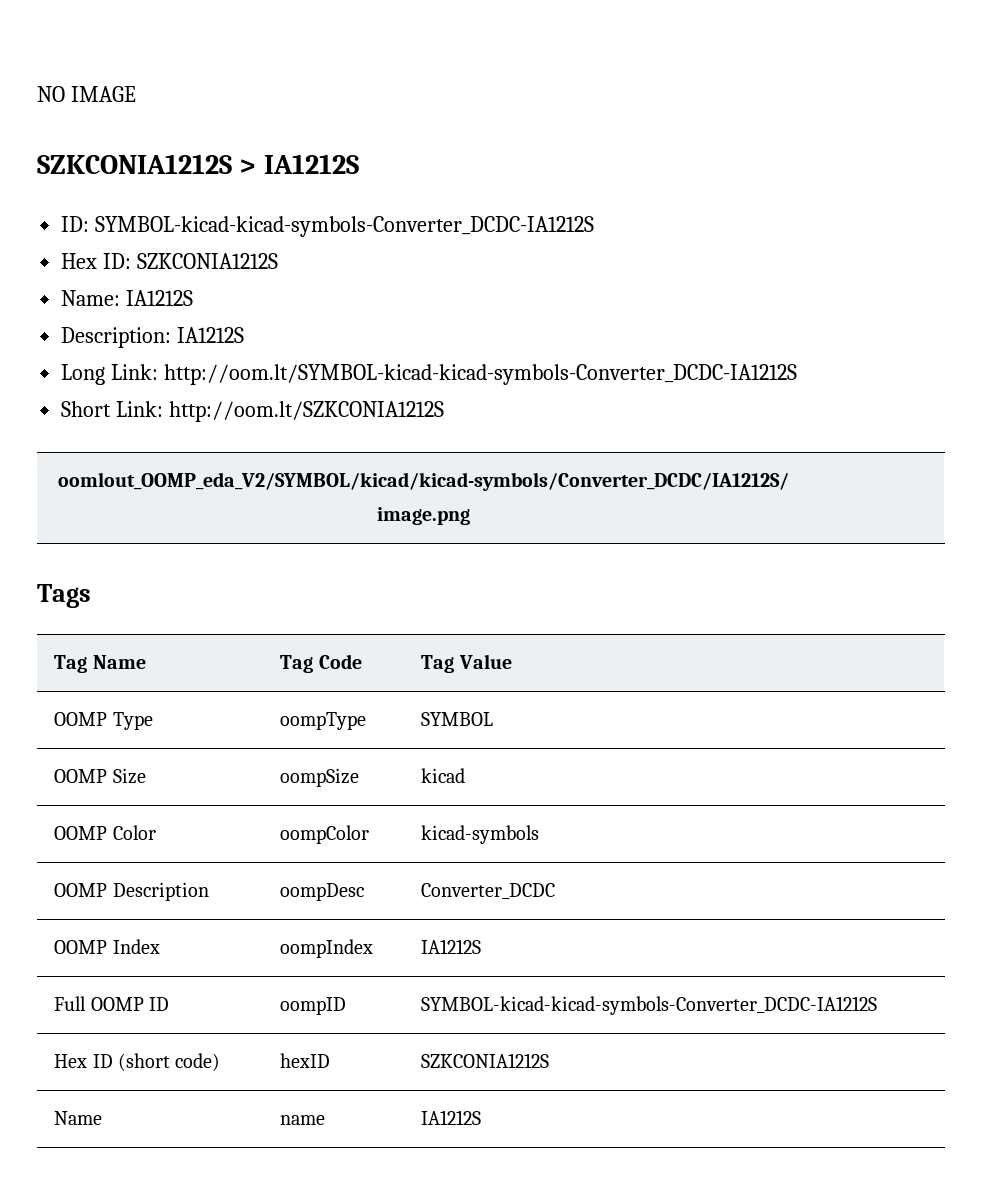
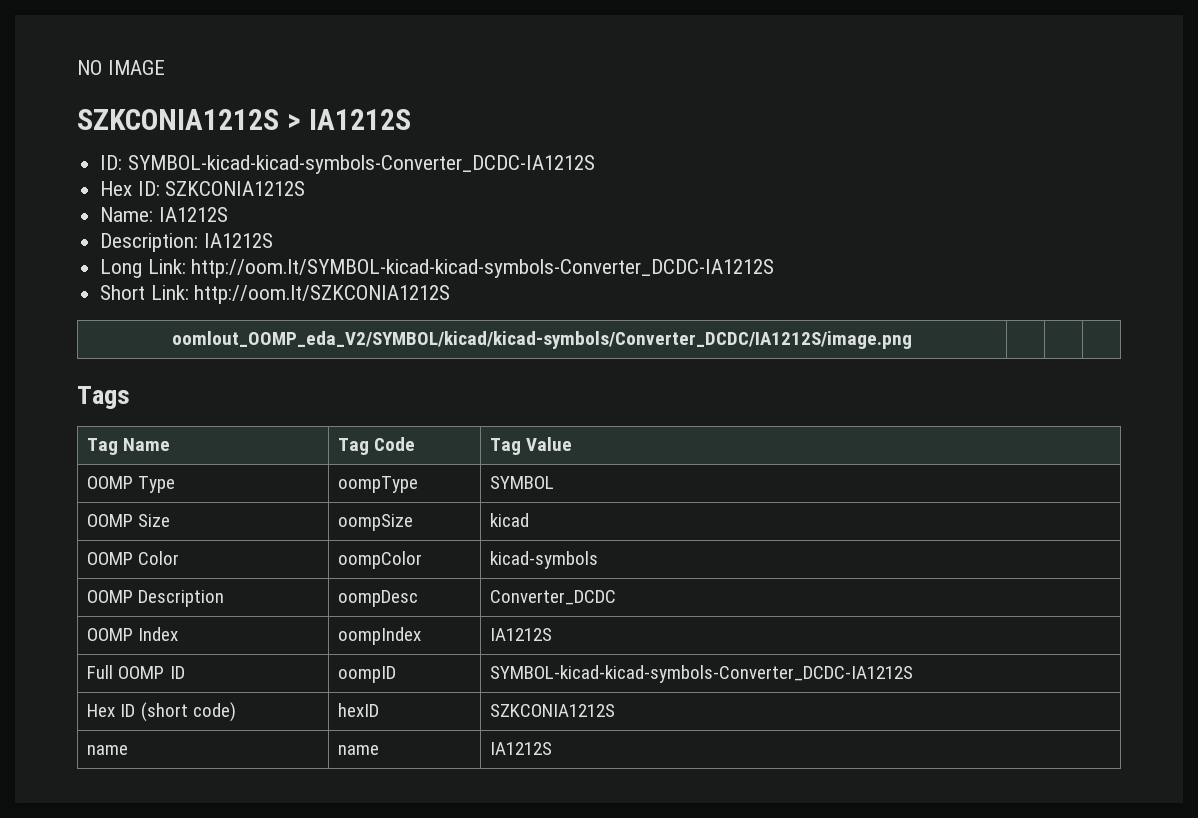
[54,1111,103,1125] Name -> [87,745,129,755] name

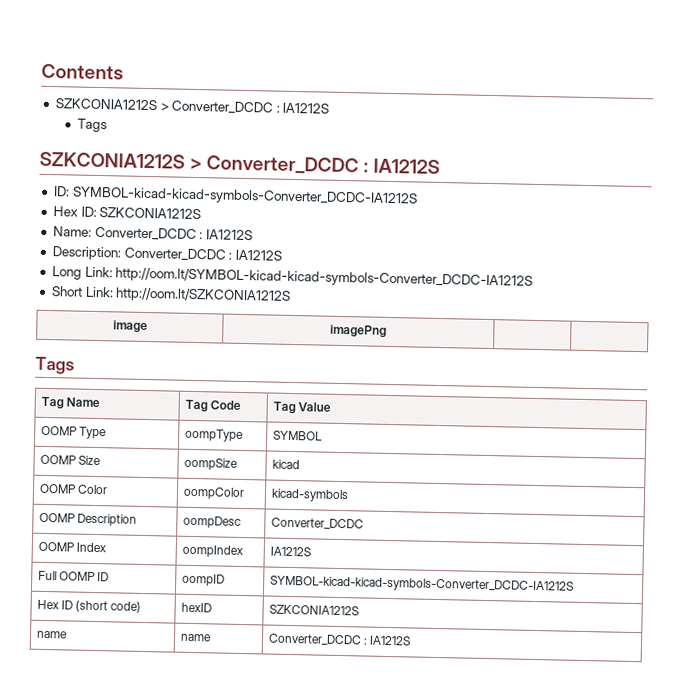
[77,60,165,75] [77,109,301,130] NO IMAGE // SZKCONIA1212S > -> [41,63,124,80] [54,98,330,115] [77,118,108,133] [39,151,369,175] Contents // SZKCONIA1212S > Converter_DCDC : IA1212S // Tags // SZKCONIA1212S > Converter_DCDC :
(154, 214) none -> [94,226,204,241] Converter_DCDC :
(199, 242) none -> [123,247,233,262] Converter_DCDC :
[172,331,912,349] oomlout_OOMP_eda_V2/SYMBOL/kicad/kicad-symbols/Converter_DCDC/IA1212S/image.png | -> [112,320,148,334] [330,324,388,338] image | imagePng
(380, 750) none -> [267,633,368,646] Converter_DCDC :

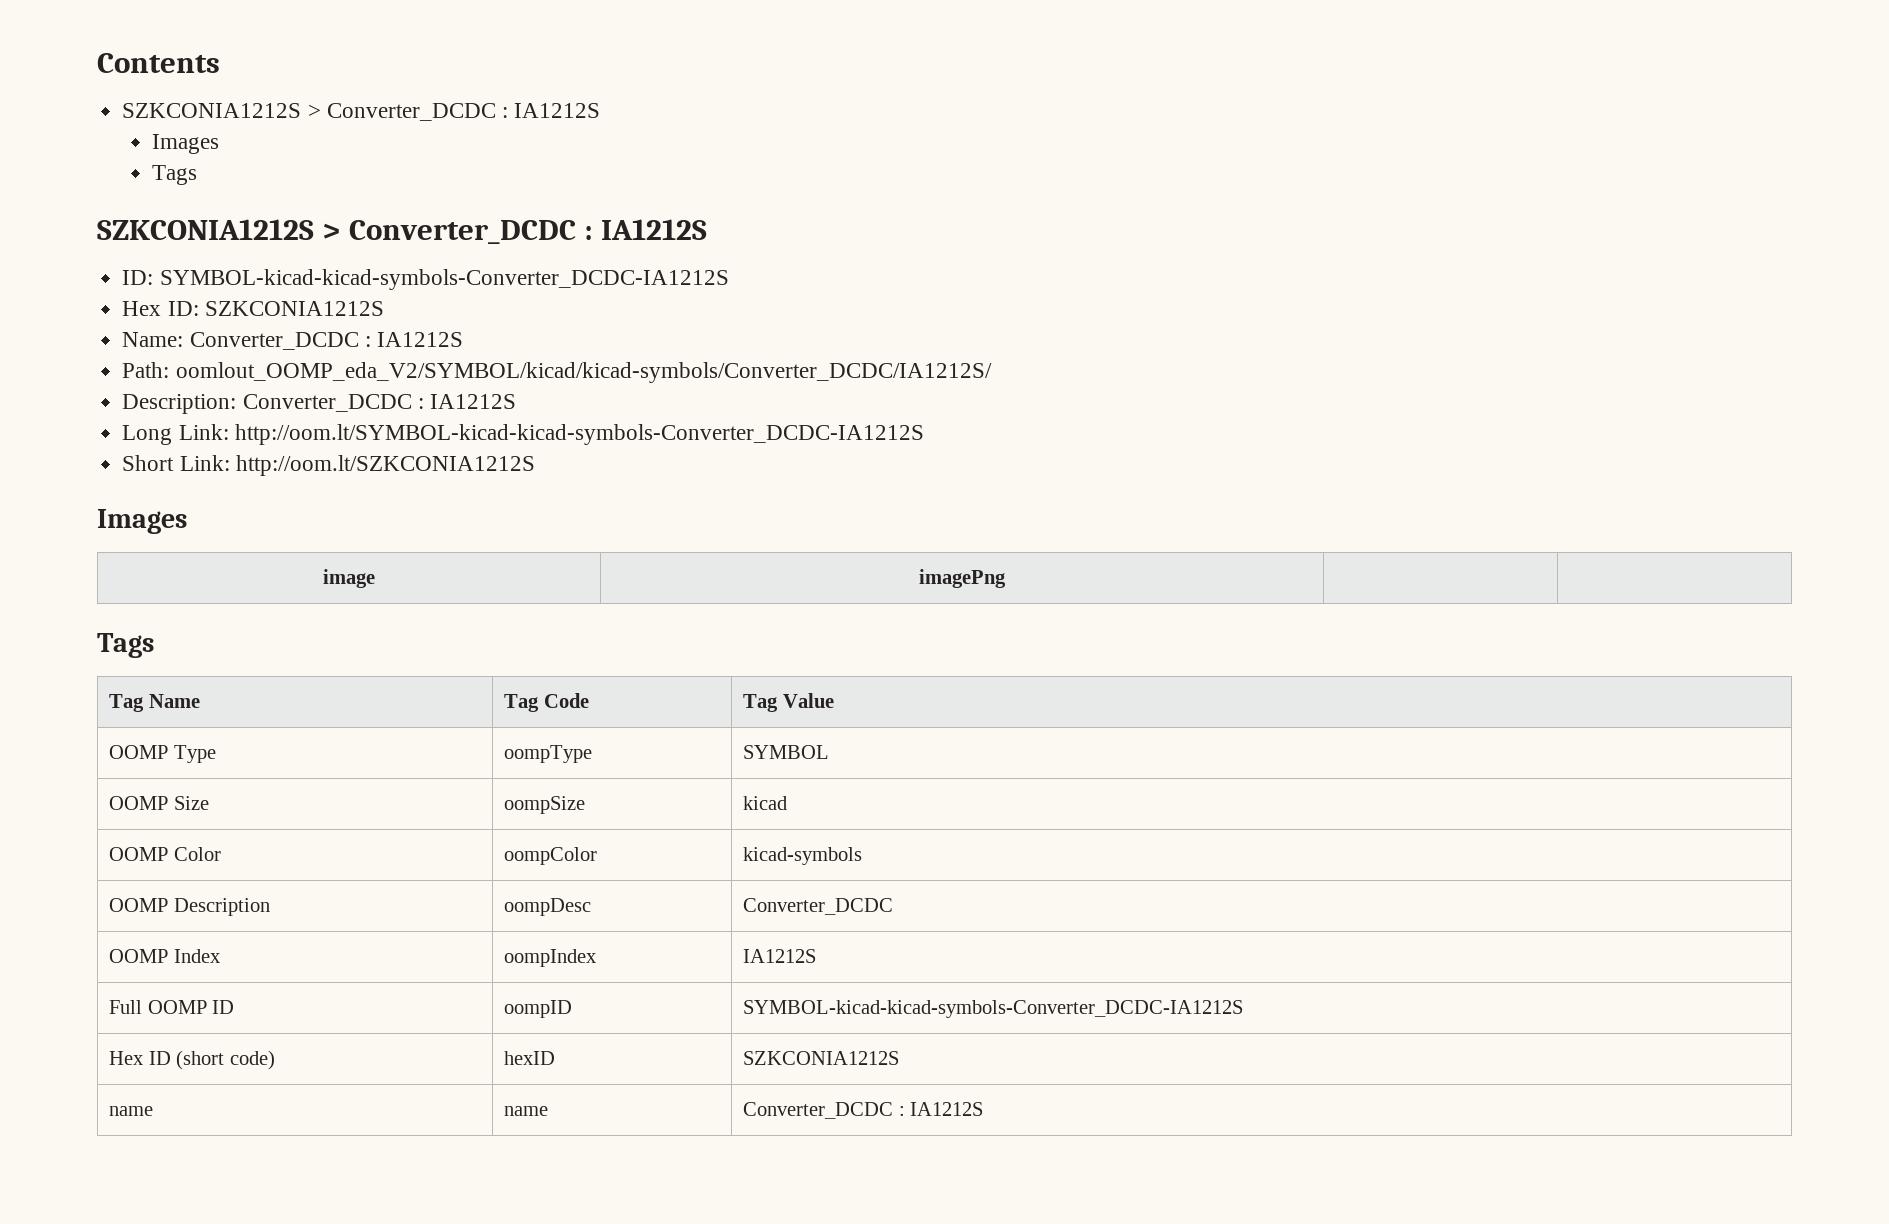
(330, 108) none -> [152,134,220,154] // Images
(253, 235) none -> [122,362,992,383] // Path: oomlout_OOMP_eda_V2/SYMBOL/kicad/kicad-symbols/Converter_DCDC/IA1212S/
(292, 295) none -> [97,509,187,534] // Images

